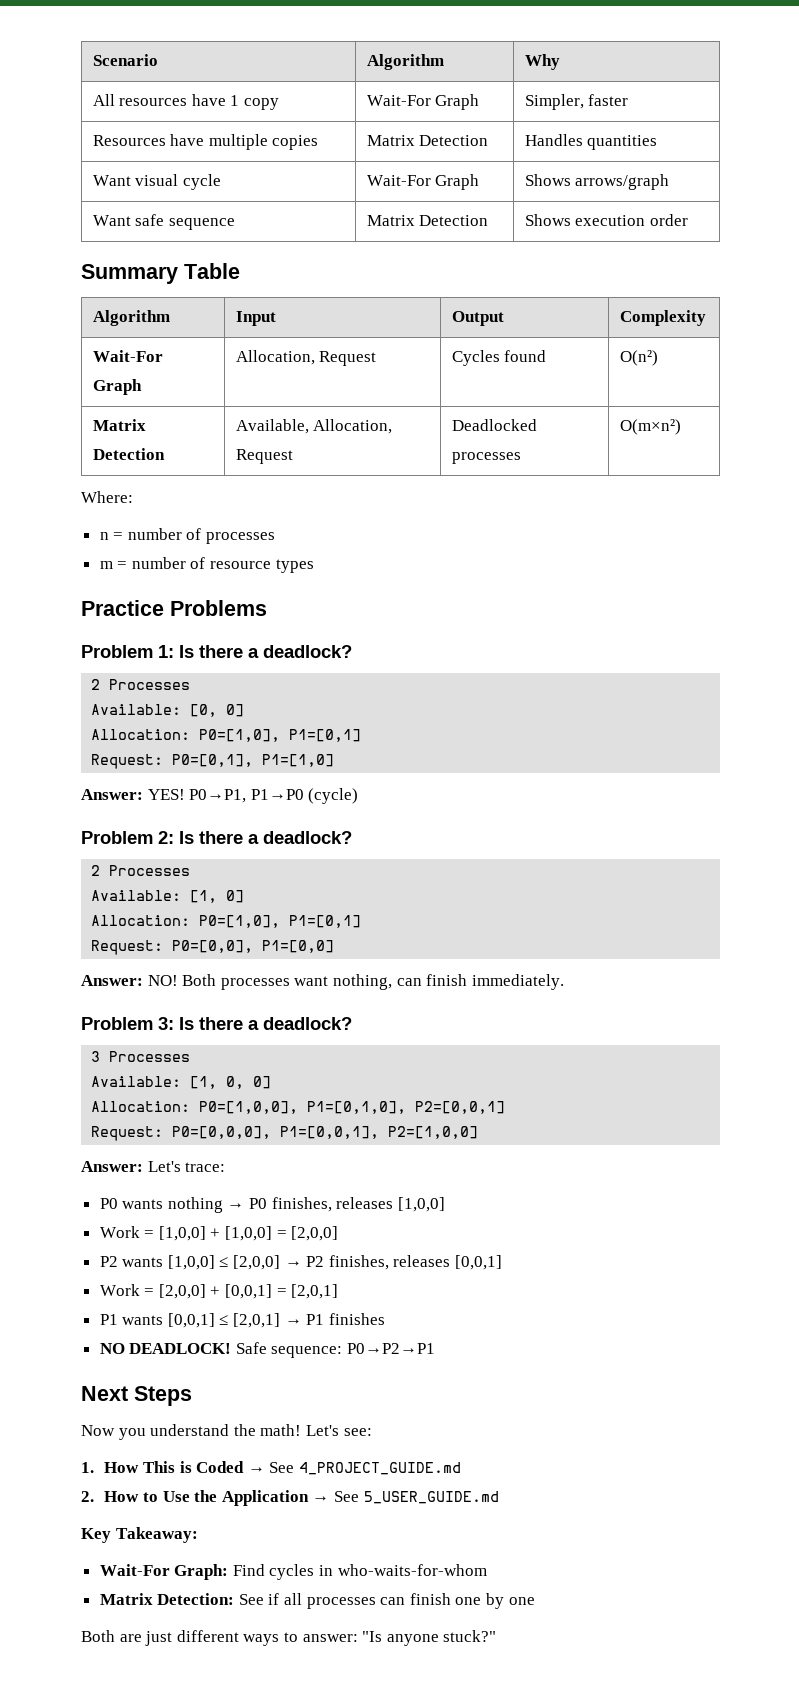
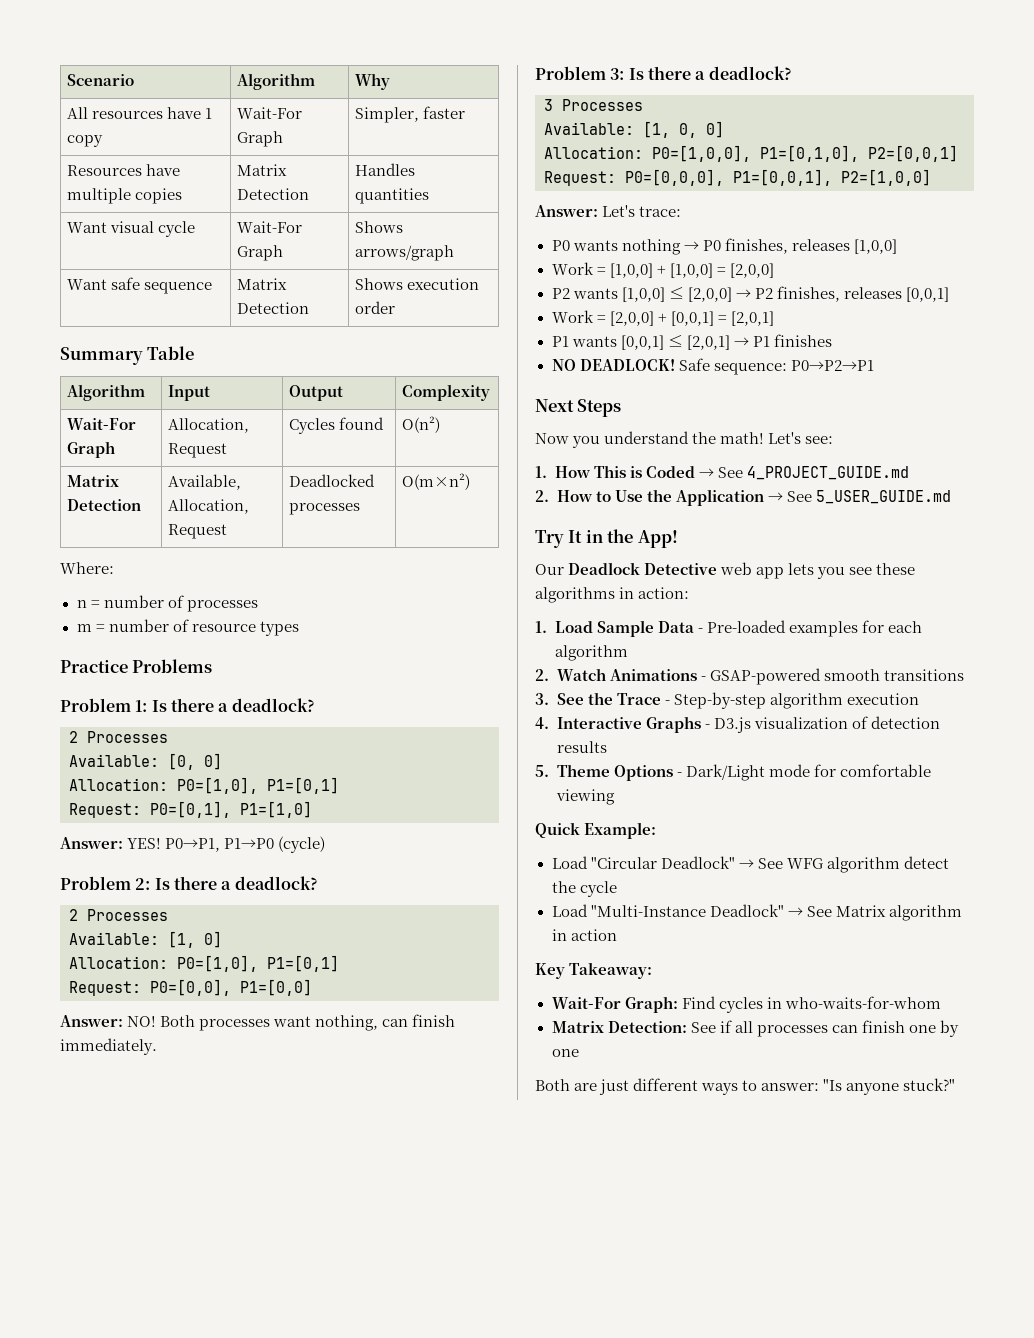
(499, 1497) none -> [535,529,678,548] [535,562,916,579] [535,587,690,603] [535,620,922,637] [554,645,628,661] [535,668,964,685] [535,692,919,709] [535,716,940,733] [556,741,607,753] [535,764,931,781] [555,789,615,805] [535,822,657,839] [551,856,949,873] [551,881,617,897] [551,904,962,921] [551,929,617,941] // Try It in the App! // Our Deadlock Detective web app lets you see these algorithms in action: // 1. Load Sample Data - Pre-loaded examples for each algorithm // 2. Watch Animations - GSAP-powered smooth transitions // 3. See the Trace - Step-by-step algorithm execution // 4. Interactive Graphs - D3.js visualization of detection results // 5. Theme Options - Dark/Light mode for comfortable viewing // Quick Example: // Load "Circular Deadlock" → See WFG algorithm detect the cycle // Load "Multi-Instance Deadlock" → See Matrix algorithm in action

